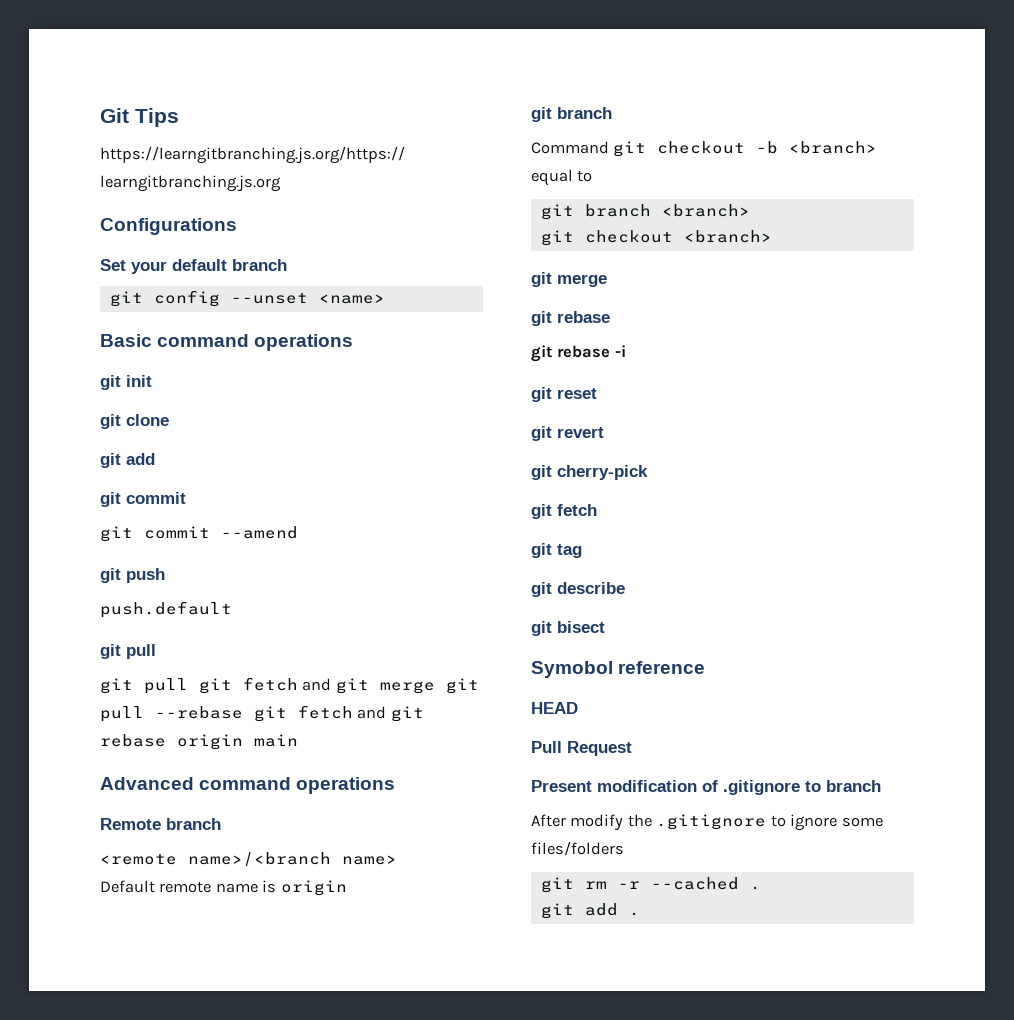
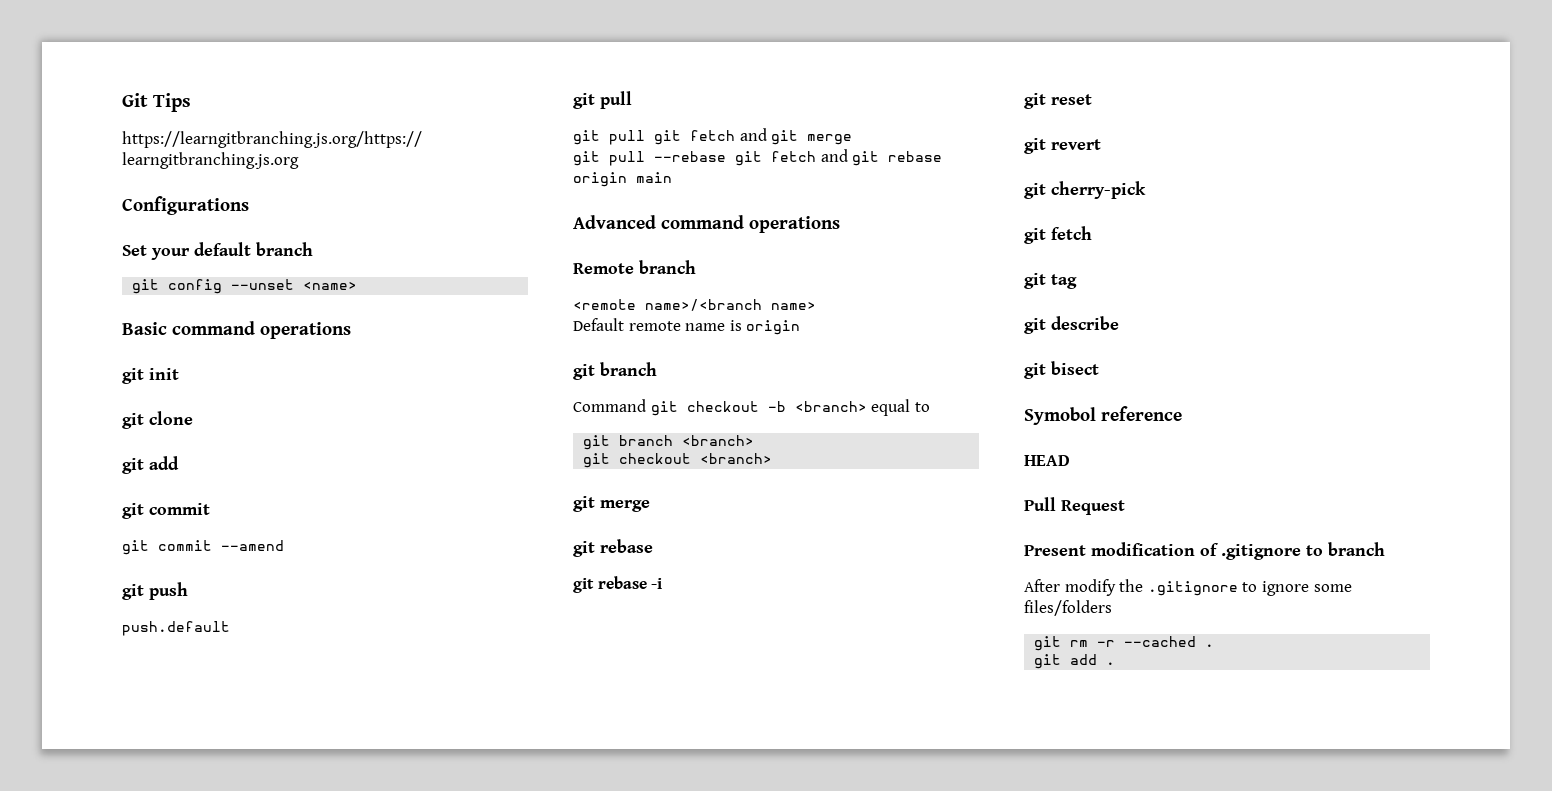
(435, 687) none -> (853, 139) //

